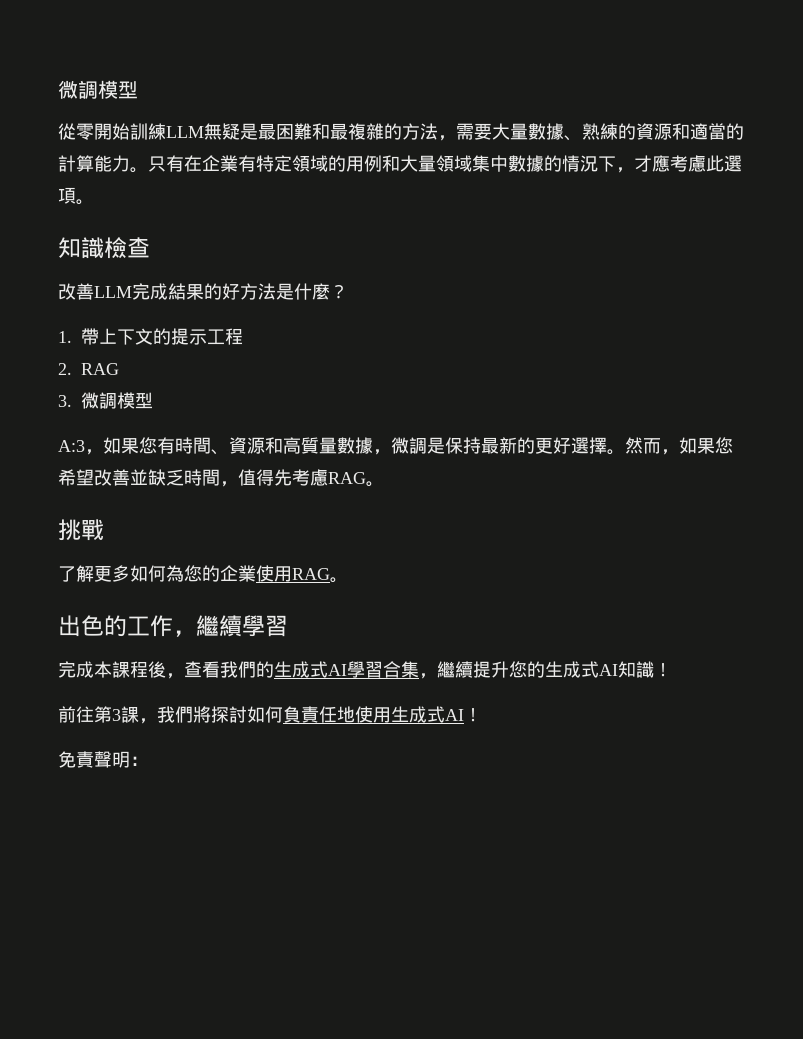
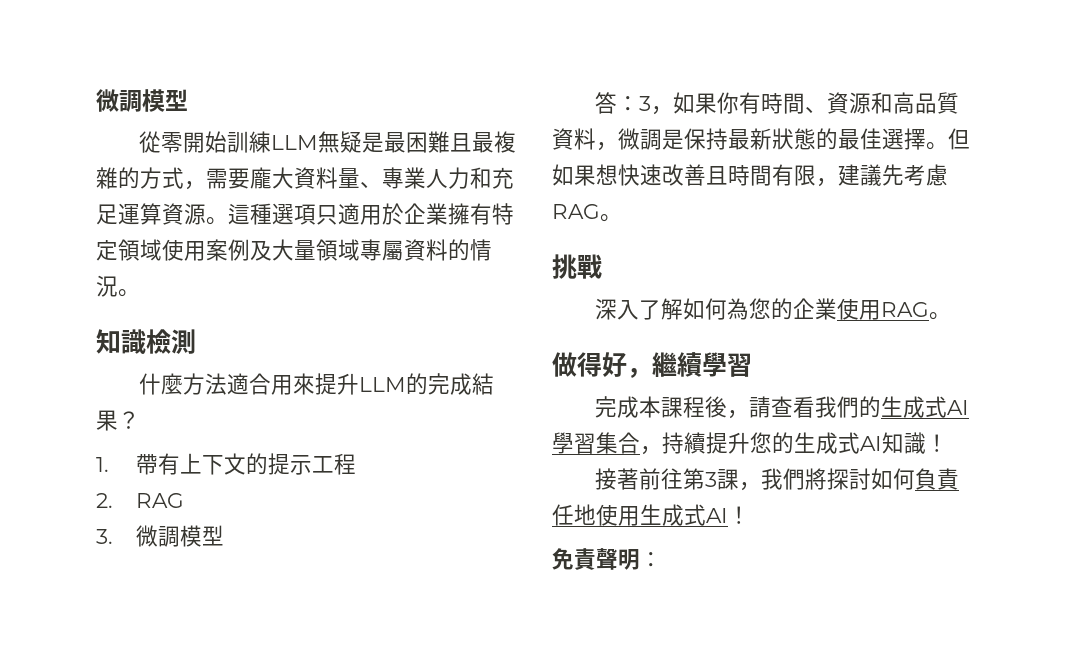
[312,123,330,140] 和 -> [450,133,473,152] 且
[420,123,744,141] [58,155,742,173] [58,187,94,205] [58,237,150,259] [58,283,330,300] 法，需要大量數據、熟練的資源和適當的計算能力。只有在企業有特定領域的用例和大量領域集中數據的情況下，才應考慮此選項。 // 知識檢查 // 改善LLM完成結果的好方法是什麼 -> [162,167,514,190] [96,203,514,225] [96,239,492,261] [96,275,140,297] [96,329,196,355] [139,373,495,395] [96,410,118,431] 式，需要龐大資料量、專業人力和充足運算資源。這種選項只適用於企業擁有特定領域使用案例及大量領域專屬資料的情況。 // 知識檢測 // 什麼方法適合用來提升LLM的完成結果
(99, 336) none -> [158,453,181,475] 有
[58,437,157,455] A:3，如果您 -> [595,92,740,115] 答：3，如果你
[301,437,373,454] 質量數據 -> [915,92,960,114] [552,128,596,150] 品質資料
[517,437,733,455] [58,469,274,487] 的更好選擇。然而，如果您希望改善並缺乏時間，值得 -> [772,128,970,150] [552,164,882,187] 狀態的最佳選擇。但如果想快速改善且時間有限，建議
[58,565,130,582] 了解更多 -> [595,298,684,320] 深入了解
[58,615,173,637] 出色的工作 -> [552,352,627,377] 做得好
(184, 676) none -> [749,396,772,418] 請
[383,661,455,679] 合集，繼 -> [596,432,684,455] 集合，持
(672, 670) none -> [595,468,640,490] 接著

